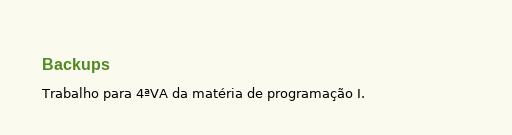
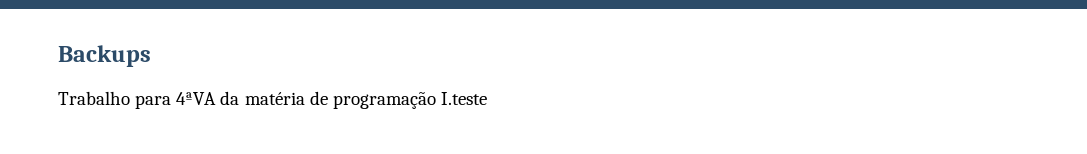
[356,89,365,98] I. -> [440,92,487,105] I.teste

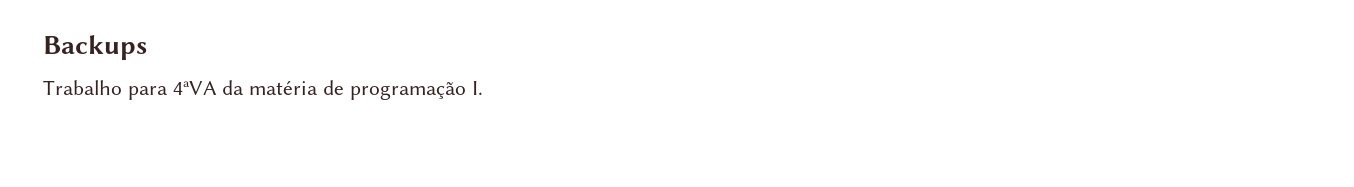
[440,92,487,105] I.teste -> [471,81,483,95] I.

